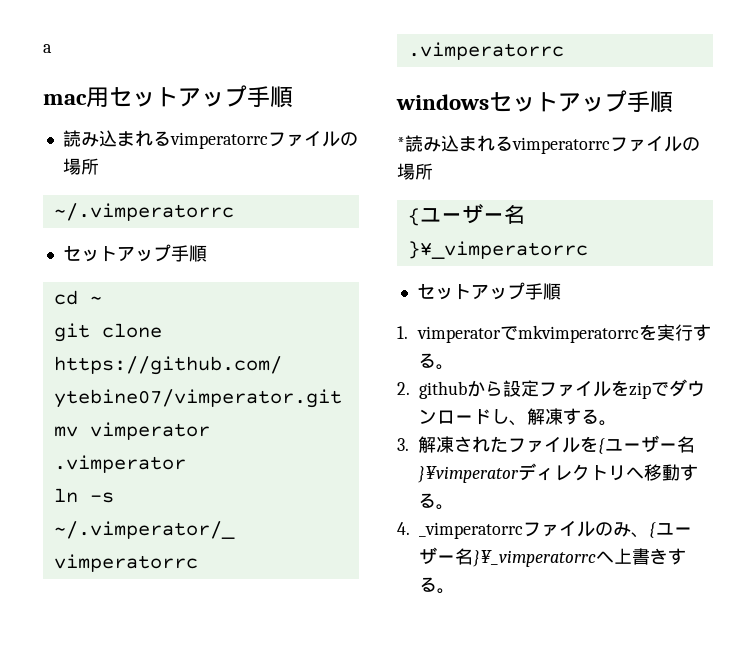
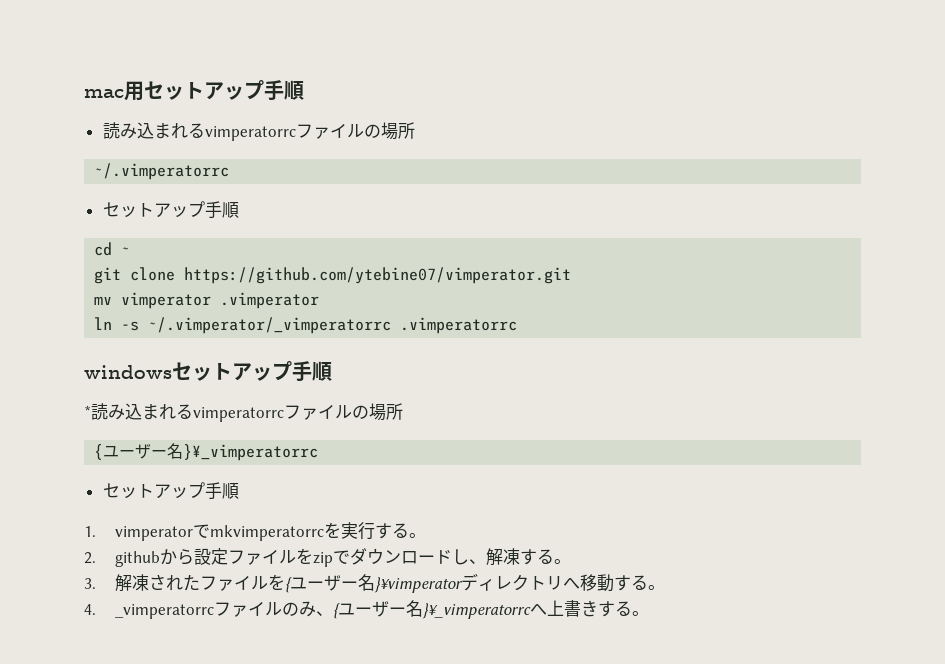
[43,44,52,53] a // -> (84, 93) none

